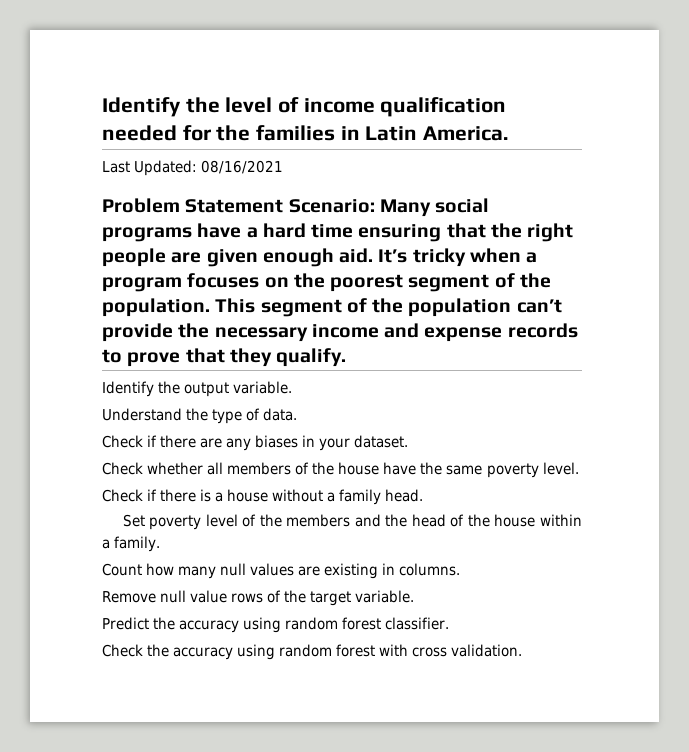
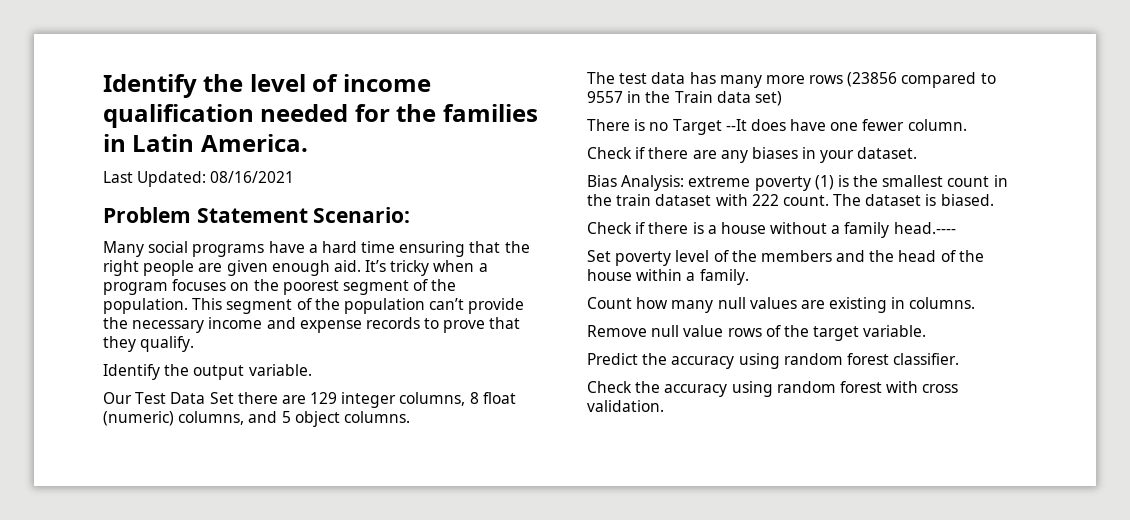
(375, 206) none -> (411, 215) //
[102,408,298,424] Understand the type of data. -> [103,392,516,408] [103,411,410,427] [587,72,996,88] [587,91,782,106] [587,119,967,135] Our Test Data Set there are 129 integer columns, 8 float (numeric) columns, and 5 object columns. // The test data has many more rows (23856 compared to 9557 in the Train data set) // There is no Target --It does have one fewer column.
[102,462,579,478] Check whether all members of the house have the same poverty level. -> [587,175,1008,191] [587,194,994,206] Bias Analysis: extreme poverty (1) is the smallest count in the train dataset with 222 count. The dataset is biased.
[385,489,424,502] head. -> [893,222,956,234] head.----

